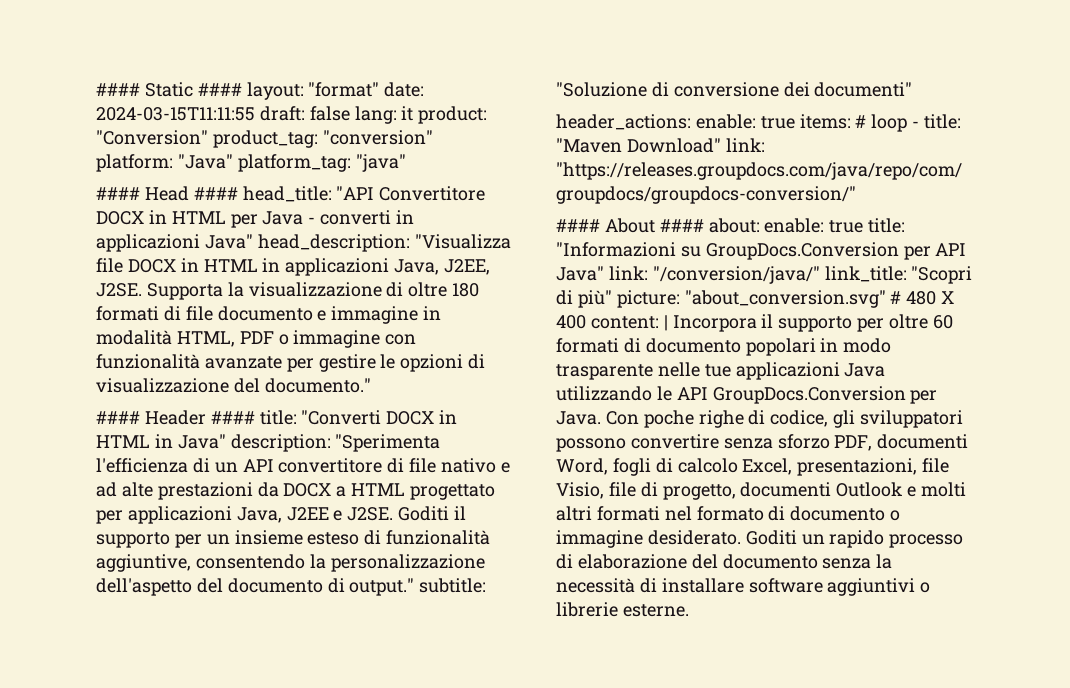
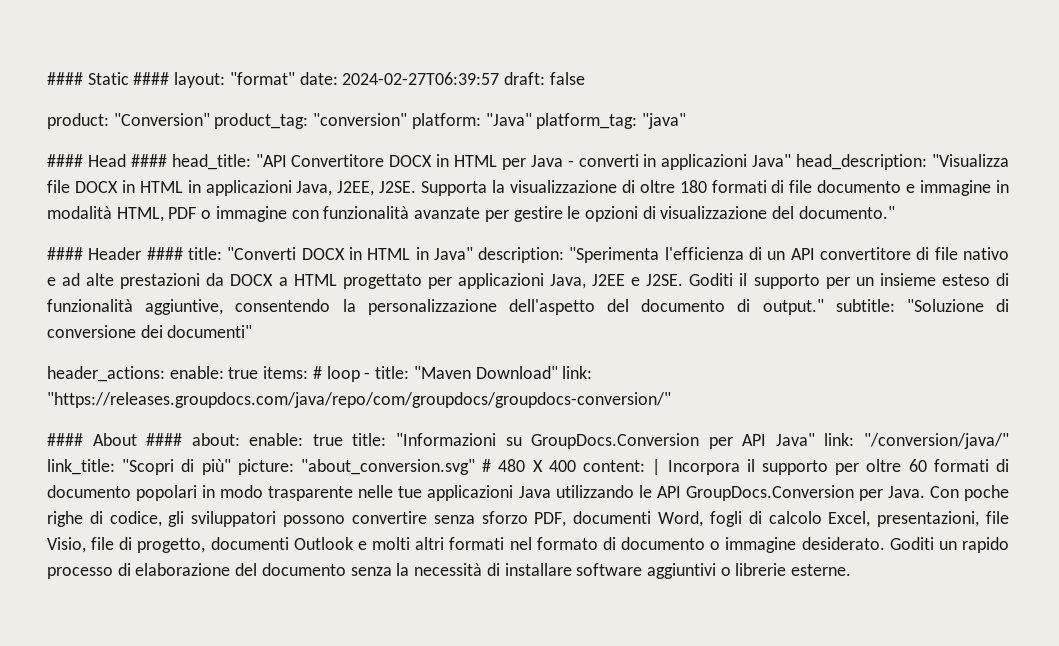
[96,107,255,121] 2024-03-15T11:11:55 -> [342,72,500,85] 2024-02-27T06:39:57
[354,106,414,124] lang: it -> (585, 78) //

